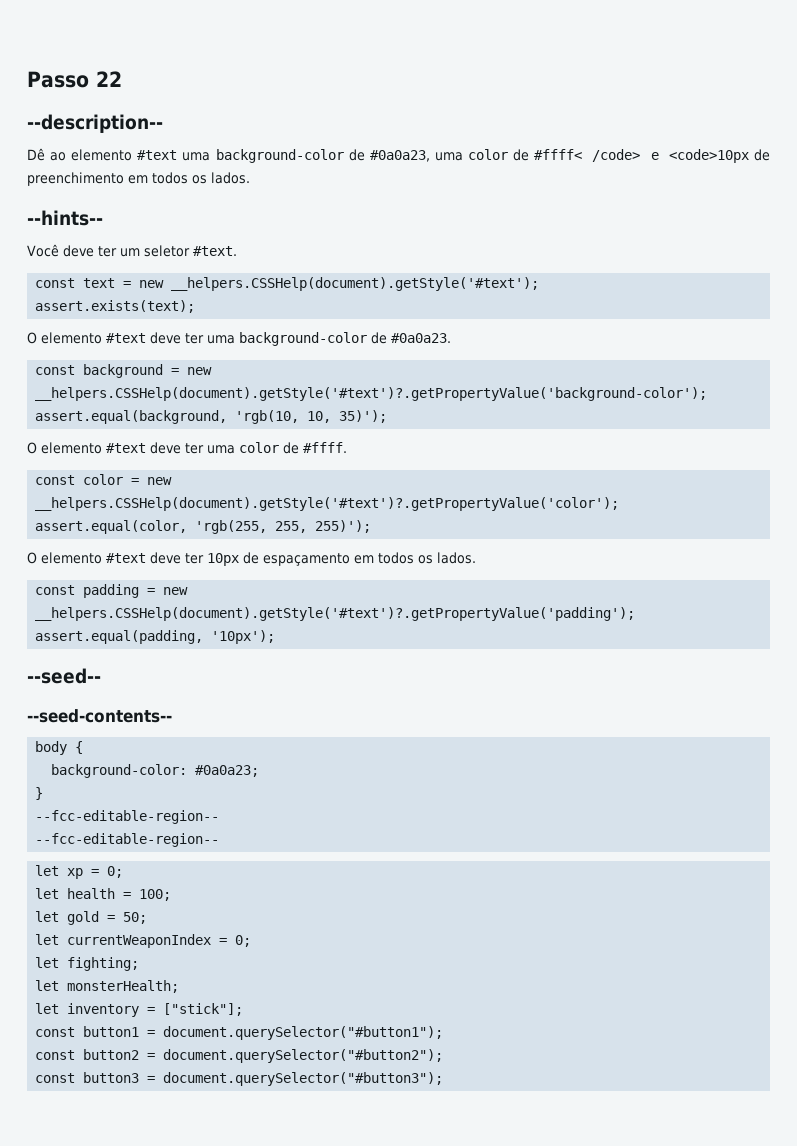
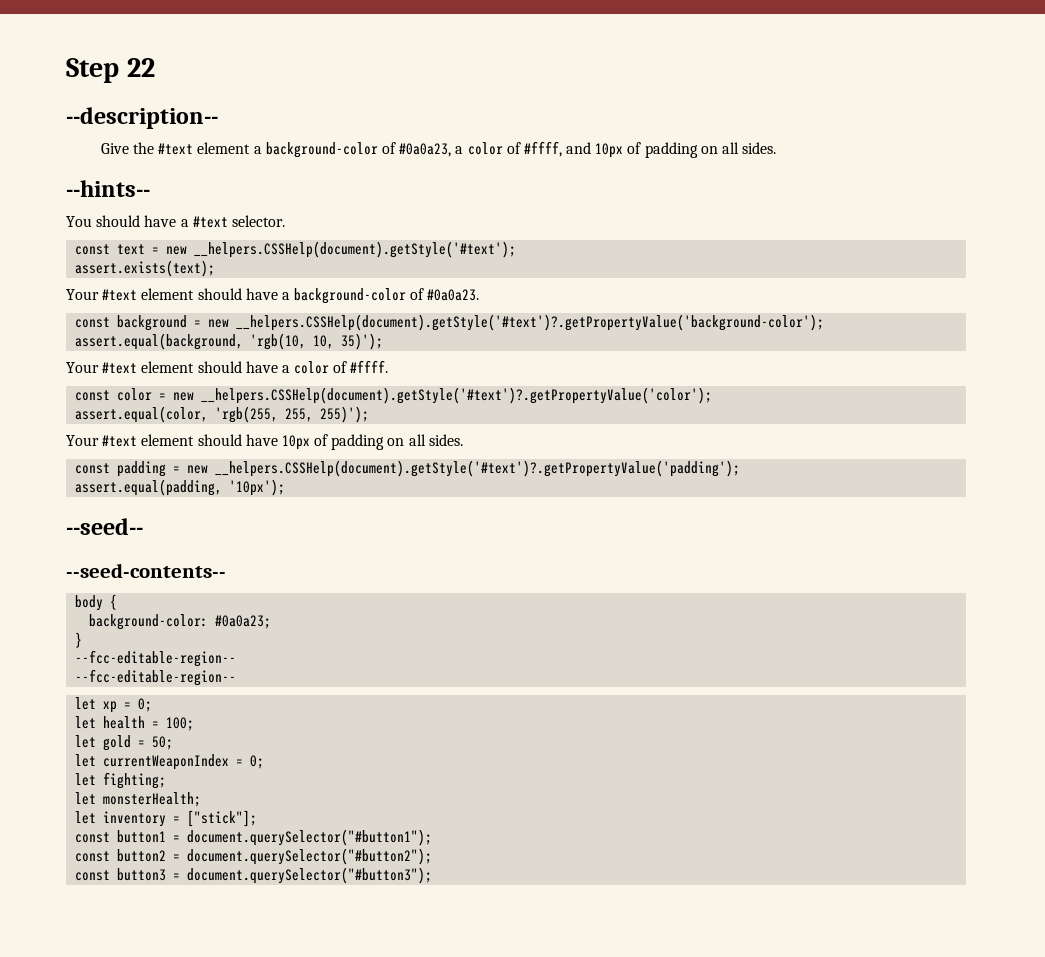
[27,71,89,88] Passo -> [66,58,119,83] Step
[27,148,770,163] [27,172,250,186] [27,210,103,226] [27,244,237,257] Dê ao elemento #text uma background-color de #0a0a23, uma color de #ffff< /code> e <code>10px de preenchimento em todos os lados. // --hints-- // Você deve ter um seletor #text. -> [100,141,777,158] [66,180,150,197] [66,215,285,228] Give the #text element a background-color of #0a0a23, a color of #ffff, and 10px of padding on all sides. // --hints-- // You should have a #text selector.
[27,332,387,346] O elemento #text deve ter uma background-color de -> [66,288,425,304] Your #text element should have a background-color of
[27,442,299,454] O elemento #text deve ter uma color de -> [66,361,348,374] Your #text element should have a color of
[27,552,476,566] O elemento #text deve ter 10px de espaçamento em todos os lados. -> [66,434,463,450] Your #text element should have 10px of padding on all sides.

